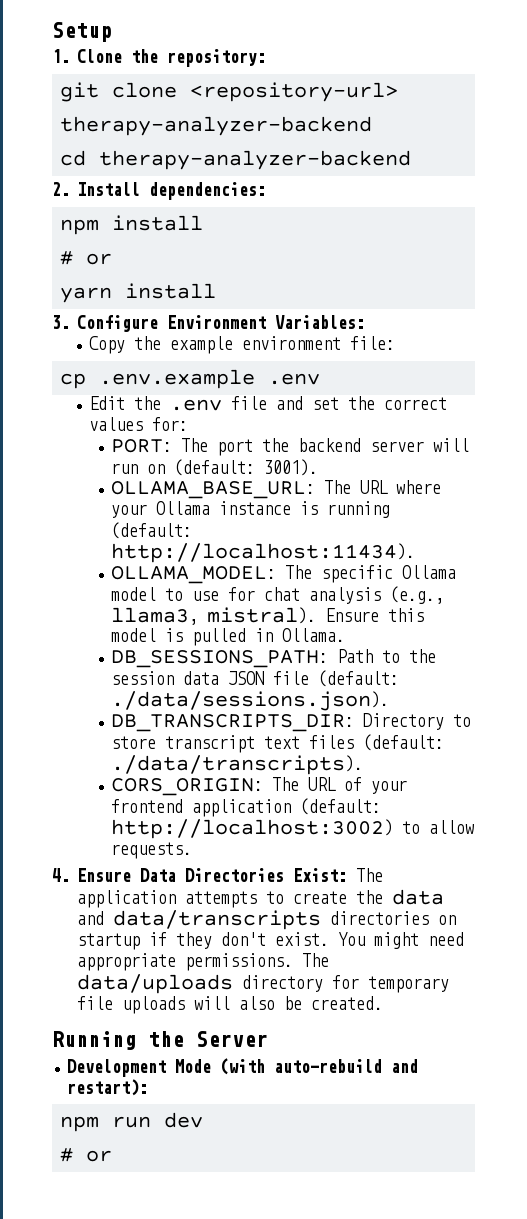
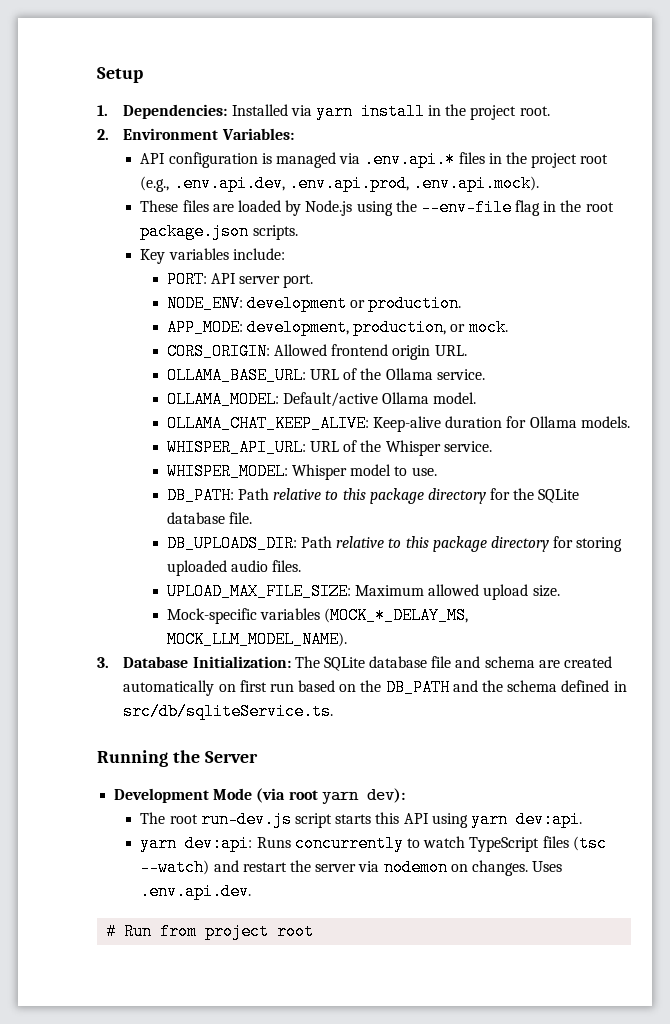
[77,49,266,67] [60,82,399,102] [60,116,373,136] [60,150,412,170] [52,182,266,200] [60,215,204,235] [60,251,113,265] [60,283,217,303] [52,315,365,332] [89,336,396,354] [60,369,321,389] [89,396,448,411] [89,417,189,431] [111,438,470,456] [111,459,319,476] [111,480,442,499] [111,501,391,518] [111,522,193,539] [111,543,416,563] [111,565,457,584] [111,586,445,604] [111,607,425,625] [111,628,346,646] [111,649,437,668] [111,670,400,687] [111,691,390,711] [111,713,472,732] [111,734,445,753] [111,755,364,775] [111,777,408,796] [111,798,382,817] [111,819,475,839] [111,842,193,859] [52,868,383,882] [77,889,444,908] [77,910,456,930] [77,932,464,950] [77,953,329,971] [77,974,449,994] [77,996,383,1014] Clone the repository: // git clone <repository-url> therapy-analyzer-backend // cd therapy-analyzer-backend // 2. Install dependencies: // npm install // # or // yarn install // 3. Configure Environment Variables: // Copy the example environment file: // cp .env.example .env // Edit the .env file and set the correct values for: // PORT: The port the backend server will run on (default: 3001). // OLLAMA_BASE_URL: The URL where your Ollama instance is running (default: http://localhost:11434). // OLLAMA_MODEL: The specific Ollama model to use for chat analysis (e.g., llama3, mistral). Ensure this model is pulled in Ollama. // DB_SESSIONS_PATH: Path to the session data JSON file (default: ./data/sessions.json). // DB_TRANSCRIPTS_DIR: Directory to store transcript text files (default: ./data/transcripts). // CORS_ORIGIN: The URL of your frontend application (default: http://localhost:3002) to allow requests. // 4. Ensure Data Directories Exist: The application attempts to create the data and data/transcripts directories on startup if they don't exist. You might need appropriate permissions. The data/uploads directory for temporary file uploads will also be created. -> [123,103,550,120] [97,128,294,140] [140,151,609,168] [140,175,539,192] [140,199,614,216] [140,223,298,240] [140,248,285,264] [166,271,314,288] [166,295,462,312] [166,319,508,336] [166,343,467,360] [166,367,485,384] [166,391,477,408] [166,415,630,432] [166,439,492,456] [166,463,437,480] [166,487,580,504] [166,512,252,524] [166,535,623,552] [166,560,302,576] [166,583,560,600] [166,607,469,624] [166,631,347,648] [97,656,613,671] [123,679,627,696] [123,703,334,720] Dependencies: Installed via yarn install in the project root. // 2. Environment Variables: // API configuration is managed via .env.api.* files in the project root (e.g., .env.api.dev, .env.api.prod, .env.api.mock). // These files are loaded by Node.js using the --env-file flag in the root package.json scripts. // Key variables include: // PORT: API server port. // NODE_ENV: development or production. // APP_MODE: development, production, or mock. // CORS_ORIGIN: Allowed frontend origin URL. // OLLAMA_BASE_URL: URL of the Ollama service. // OLLAMA_MODEL: Default/active Ollama model. // OLLAMA_CHAT_KEEP_ALIVE: Keep-alive duration for Ollama models. // WHISPER_API_URL: URL of the Whisper service. // WHISPER_MODEL: Whisper model to use. // DB_PATH: Path relative to this package directory for the SQLite database file. // DB_UPLOADS_DIR: Path relative to this package directory for storing uploaded audio files. // UPLOAD_MAX_FILE_SIZE: Maximum allowed upload size. // Mock-specific variables (MOCK_*_DELAY_MS, MOCK_LLM_MODEL_NAME). // 3. Database Initialization: The SQLite database file and schema are created automatically on first run based on the DB_PATH and the schema defined in src/db/sqliteService.ts.
[220,1058,419,1075] [67,1079,149,1096] [60,1112,204,1132] [60,1148,113,1162] (with auto-rebuild and restart): // npm run dev // # or -> [256,788,405,804] [140,811,582,828] [140,835,607,852] [140,859,563,876] [140,883,252,900] [106,923,315,940] (via root yarn dev): // The root run-dev.js script starts this API using yarn dev:api. // yarn dev:api: Runs concurrently to watch TypeScript files (tsc --watch) and restart the server via nodemon on changes. Uses .env.api.dev. // # Run from project root

